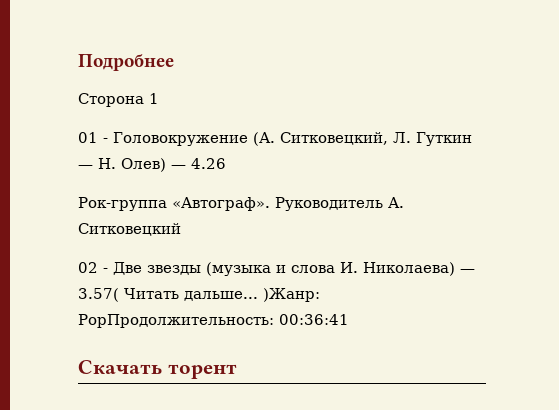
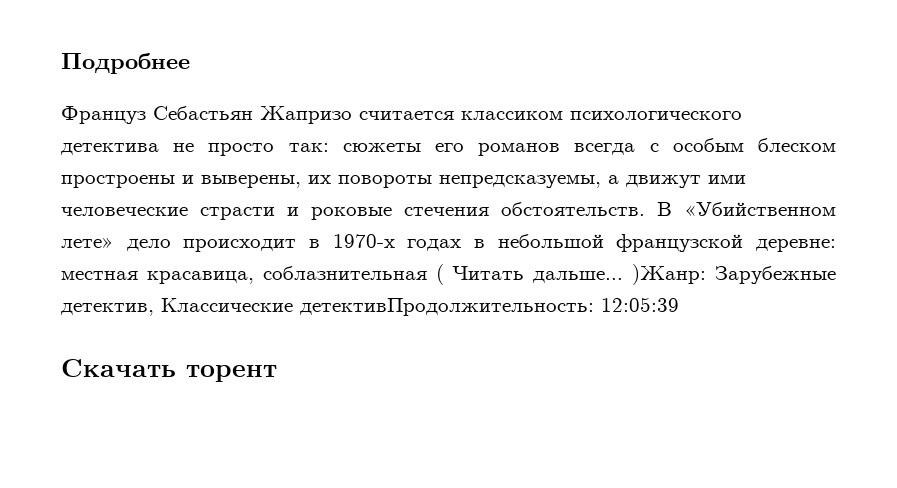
[78,93,159,107] [78,132,472,146] [78,158,226,172] [78,197,404,211] [78,223,181,236] [78,262,475,276] [78,288,320,302] [78,314,349,328] Сторона 1 // 01 - Головокружение (А. Ситковецкий, Л. Гуткин — Н. Олев) — 4.26 // Рок-группа «Автограф». Руководитель А. Ситковецкий // 02 - Две звезды (музыка и слова И. Николаева) — 3.57( Читать дальше... )Жанр: PopПродолжительность: 00:36:41 -> [61,106,742,124] [61,138,837,156] [61,175,746,188] [61,202,836,220] [61,234,836,252] [61,264,836,285] [61,297,679,316] Француз Себастьян Жапризо считается классиком психологического детектива не просто так: сюжеты его романов всегда с особым блеском простроены и выверены, их повороты непредсказуемы, а движут ими человеческие страсти и роковые стечения обстоятельств. В «Убийственном лете» дело происходит в 1970-х годах в небольшой французской деревне: местная красавица, соблазнительная ( Читать дальше... )Жанр: Зарубежные детектив, Классические детективПродолжительность: 12:05:39

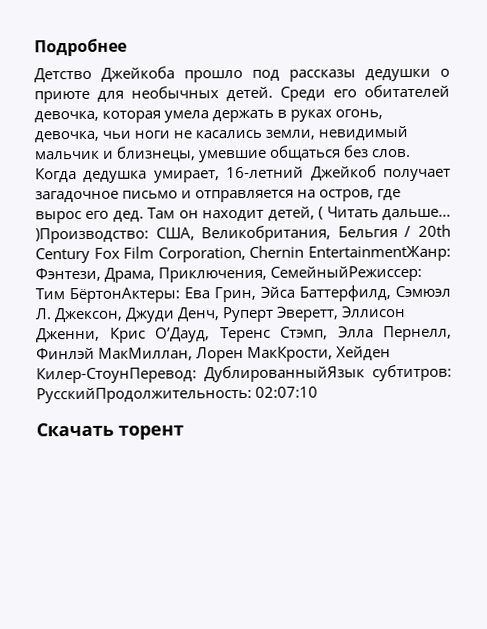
[61,106,742,124] [61,138,837,156] [61,175,746,188] [61,202,836,220] [61,234,836,252] [61,264,836,285] [61,297,679,316] Француз Себастьян Жапризо считается классиком психологического детектива не просто так: сюжеты его романов всегда с особым блеском простроены и выверены, их повороты непредсказуемы, а движут ими человеческие страсти и роковые стечения обстоятельств. В «Убийственном лете» дело происходит в 1970-х годах в небольшой французской деревне: местная красавица, соблазнительная ( Читать дальше... )Жанр: Зарубежные детектив, Классические детективПродолжительность: 12:05:39 -> [34,66,450,83] [34,84,450,104] [34,109,384,123] [34,125,409,143] [34,145,412,163] [35,165,451,183] [35,189,402,203] [35,206,452,224] [35,224,452,244] [35,245,451,264] [35,265,423,283] [35,285,451,304] [35,306,407,323] [36,325,452,343] [36,346,392,363] [36,364,452,384] [36,386,319,404] Детство Джейкоба прошло под рассказы дедушки о приюте для необычных детей. Среди его обитателей девочка, которая умела держать в руках огонь, девочка, чьи ноги не касались земли, невидимый мальчик и близнецы, умевшие общаться без слов. Когда дедушка умирает, 16-летний Джейкоб получает загадочное письмо и отправляется на остров, где вырос его дед. Там он находит детей, ( Читать дальше... )Производство: США, Великобритания, Бельгия / 20th Century Fox Film Corporation, Chernin EntertainmentЖанр: Фэнтези, Драма, Приключения, СемейныйРежиссер: Тим БёртонАктеры: Ева Грин, Эйса Баттерфилд, Сэмюэл Л. Джексон, Джуди Денч, Руперт Эверетт, Эллисон Дженни, Крис О’Дауд, Теренс Стэмп, Элла Пернелл, Финлэй МакМиллан, Лорен МакКрости, Хейден Килер-СтоунПеревод: ДублированныйЯзык субтитров: РусскийПродолжительность: 02:07:10

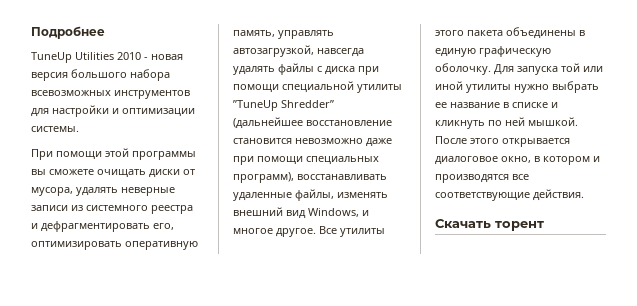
[34,66,450,83] [34,84,450,104] [34,109,384,123] [34,125,409,143] [34,145,412,163] [35,165,451,183] [35,189,402,203] [35,206,452,224] [35,224,452,244] [35,245,451,264] [35,265,423,283] [35,285,451,304] [35,306,407,323] [36,325,452,343] [36,346,392,363] [36,364,452,384] [36,386,319,404] Детство Джейкоба прошло под рассказы дедушки о приюте для необычных детей. Среди его обитателей девочка, которая умела держать в руках огонь, девочка, чьи ноги не касались земли, невидимый мальчик и близнецы, умевшие общаться без слов. Когда дедушка умирает, 16-летний Джейкоб получает загадочное письмо и отправляется на остров, где вырос его дед. Там он находит детей, ( Читать дальше... )Производство: США, Великобритания, Бельгия / 20th Century Fox Film Corporation, Chernin EntertainmentЖанр: Фэнтези, Драма, Приключения, СемейныйРежиссер: Тим БёртонАктеры: Ева Грин, Эйса Баттерфилд, Сэмюэл Л. Джексон, Джуди Денч, Руперт Эверетт, Эллисон Дженни, Крис О’Дауд, Теренс Стэмп, Элла Пернелл, Финлэй МакМиллан, Лорен МакКрости, Хейден Килер-СтоунПеревод: ДублированныйЯзык субтитров: РусскийПродолжительность: 02:07:10 -> [31,52,183,63] [31,69,170,81] [31,90,190,99] [31,105,195,117] [31,126,79,132] [31,148,196,160] [31,169,195,178] [31,187,175,196] [31,205,193,214] [31,221,174,232] [31,241,198,250] [233,30,334,39] [233,45,364,57] [233,63,379,75] [233,81,402,93] [233,100,334,111] [233,117,392,129] [233,138,392,147] [233,156,379,165] [233,172,387,183] [233,189,388,201] [233,207,369,219] [233,226,385,237] [435,27,585,39] [435,46,551,57] [435,63,603,75] [435,81,599,93] [435,102,558,108] [435,117,578,129] [435,136,570,147] [435,156,600,165] [435,174,529,183] [435,189,584,201] TuneUp Utilities 2010 - новая версия большого набора всевозможных инструментов для настройки и оптимизации системы. // При помощи этой программы вы сможете очищать диски от мусора, удалять неверные записи из системного реестра и дефрагментировать его, оптимизировать оперативную память, управлять автозагрузкой, навсегда удалять файлы с диска при помощи специальной утилиты ”TuneUp Shredder” (дальнейшее восстановление становится невозможно даже при помощи специальных программ), восстанавливать удаленные файлы, изменять внешний вид Windows, и многое другое. Все утилиты этого пакета объединены в единую графическую оболочку. Для запуска той или иной утилиты нужно выбрать ее название в списке и кликнуть по ней мышкой. После этого открывается диалоговое окно, в котором и производятся все соответствующие действия.

